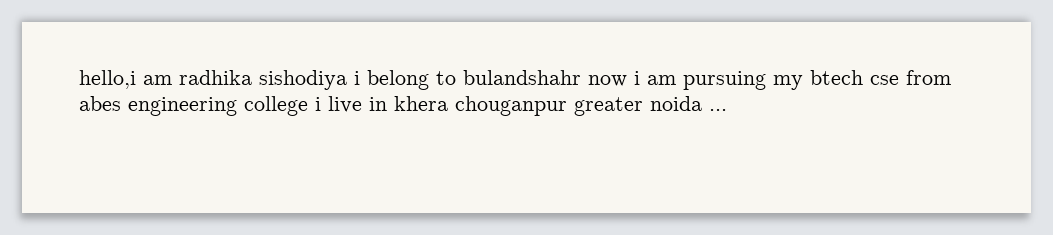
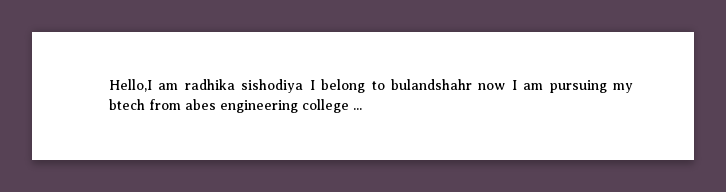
[79,70,136,89] hello,i -> [109,79,152,92] Hello,I
[354,71,360,85] i -> [309,80,315,90] I
[634,71,640,85] i -> [511,80,517,90] I
[870,75,899,85] cse -> (145, 104) none
[315,96,702,116] i live in khera chouganpur greater noida -> (349, 106) none

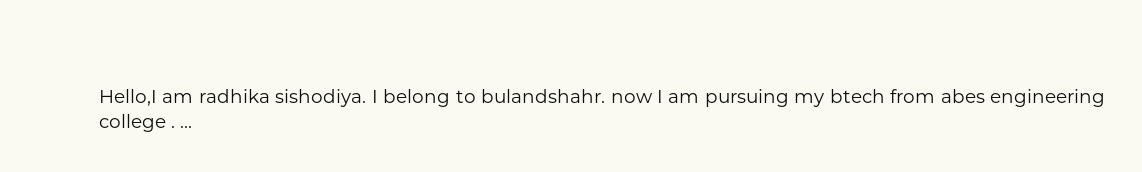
[241,79,304,93] sishodiya -> [275,89,367,107] sishodiya.
[390,79,472,90] bulandshahr -> [481,89,606,103] bulandshahr.
(349, 106) none -> [171,125,175,128] .

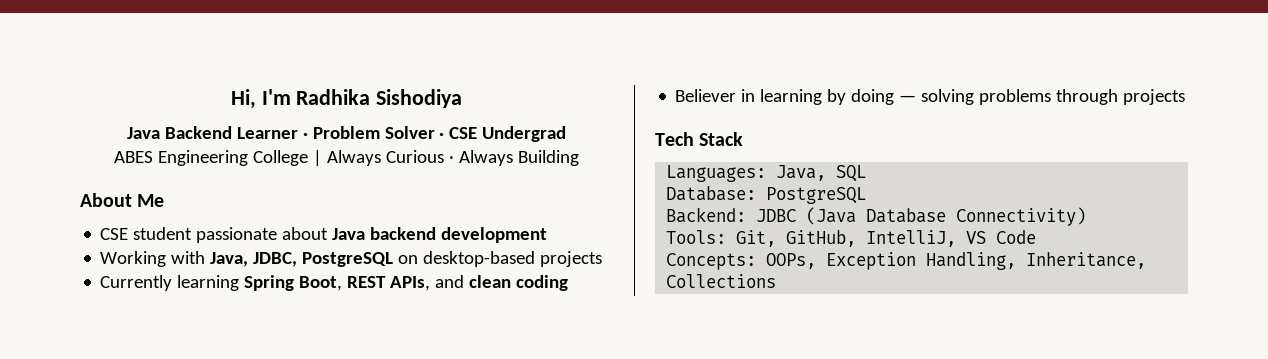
[99,89,1105,107] [99,114,192,132] Hello,I am radhika sishodiya. I belong to bulandshahr. now I am pursuing my btech from abes engineering college . ... -> [230,89,463,109] [126,126,567,142] [114,150,579,166] [80,193,165,207] [100,227,548,243] [100,251,603,267] [100,275,569,291] [675,89,1186,105] [655,132,744,146] [666,165,867,182] [666,186,867,204] [666,207,1087,226] [666,230,1037,247] [666,252,1147,270] [666,274,777,288] Hi, I'm Radhika Sishodiya // Java Backend Learner · Problem Solver · CSE Undergrad // ABES Engineering College | Always Curious · Always Building // About Me // CSE student passionate about Java backend development // Working with Java, JDBC, PostgreSQL on desktop-based projects // Currently learning Spring Boot, REST APIs, and clean coding // Believer in learning by doing — solving problems through projects // Tech Stack // Languages: Java, SQL // Database: PostgreSQL // Backend: JDBC (Java Database Connectivity) // Tools: Git, GitHub, IntelliJ, VS Code // Concepts: OOPs, Exception Handling, Inheritance, Collections

